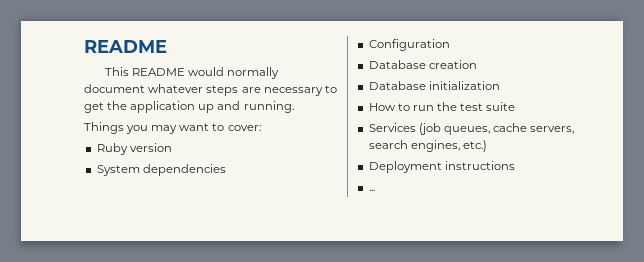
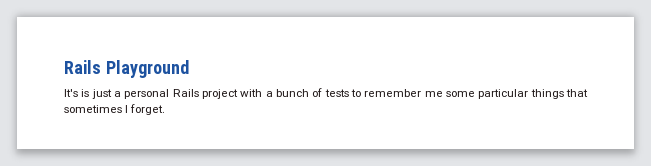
[84,40,167,53] [105,67,280,79] [84,84,337,96] [84,101,294,113] [84,122,261,134] [96,143,172,155] [96,164,226,176] [368,39,450,51] [368,60,477,69] [368,81,500,90] [368,102,516,111] [368,123,575,135] [368,140,487,152] [368,161,515,173] [368,189,375,191] README // This README would normally document whatever steps are necessary to get the application up and running. // Things you may want to cover: // Ruby version // System dependencies // Configuration // Database creation // Database initialization // How to run the test suite // Services (job queues, cache servers, search engines, etc.) // Deployment instructions // ... -> [64,60,189,78] [64,88,588,99] [64,104,166,115] Rails Playground // It's is just a personal Rails project with a bunch of tests to remember me some particular things that sometimes I forget.

